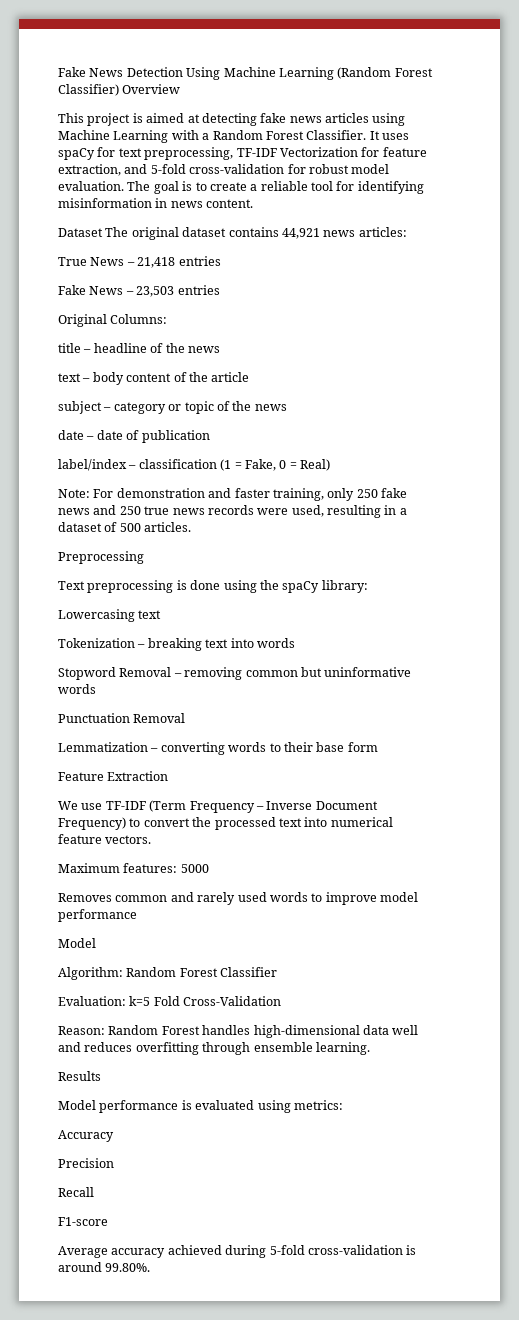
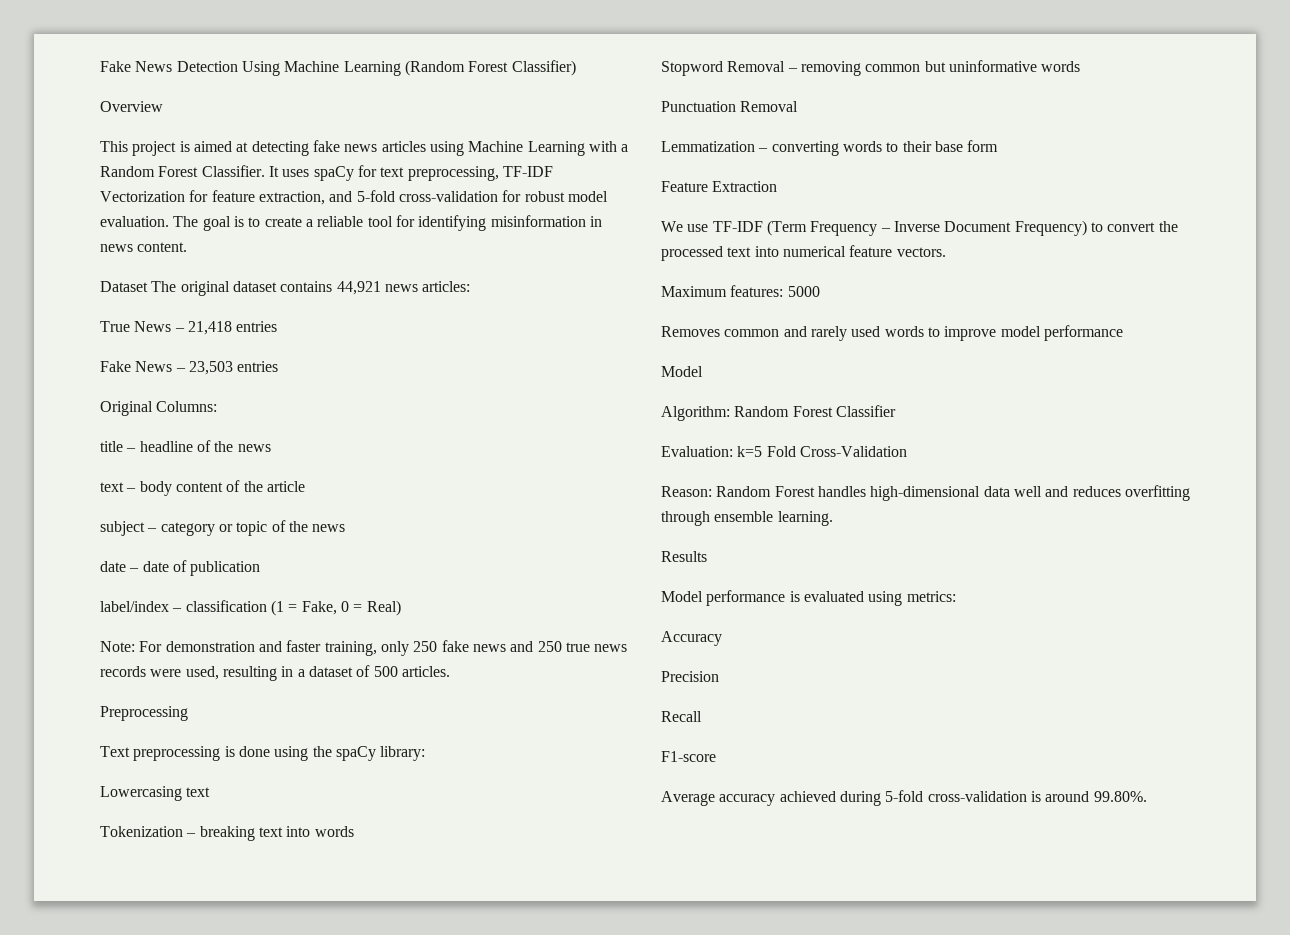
(119, 90) none -> (576, 68) //

